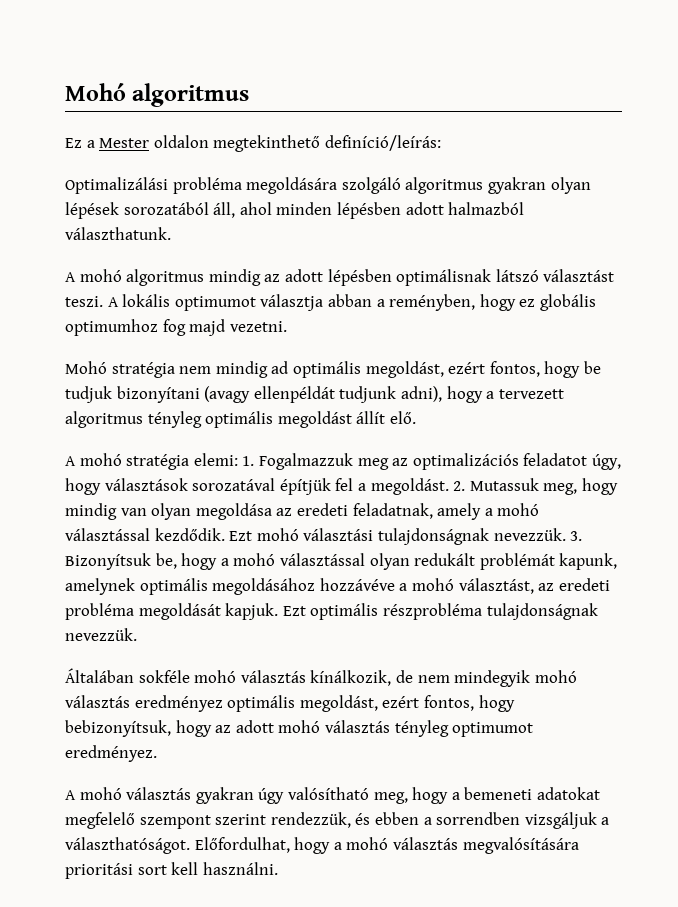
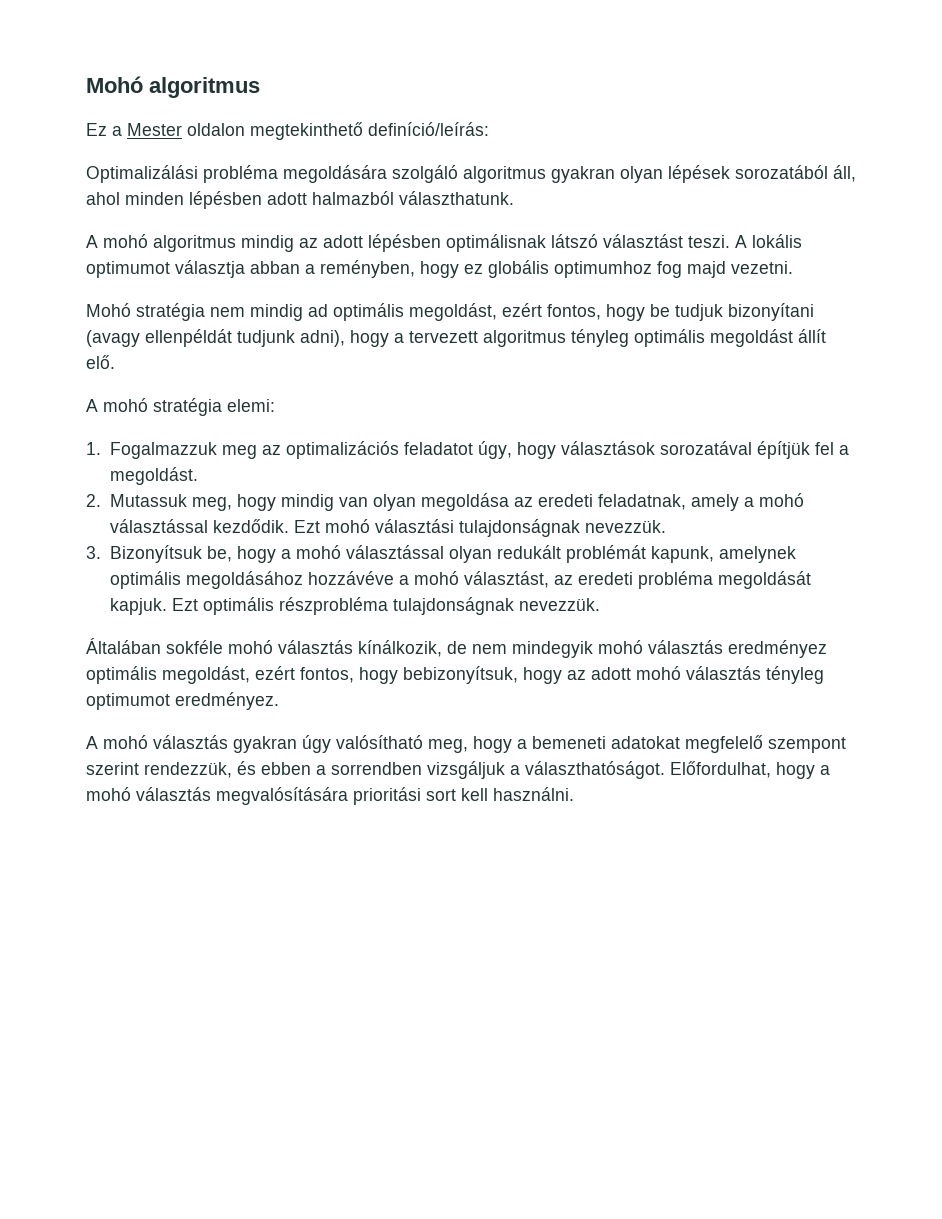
(238, 459) none -> (275, 405) //
(449, 486) none -> (198, 476) //
(566, 534) none -> (666, 526) //

